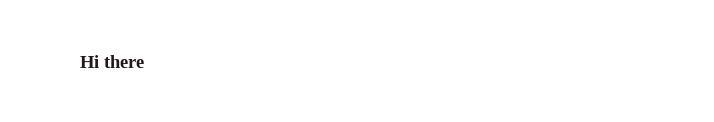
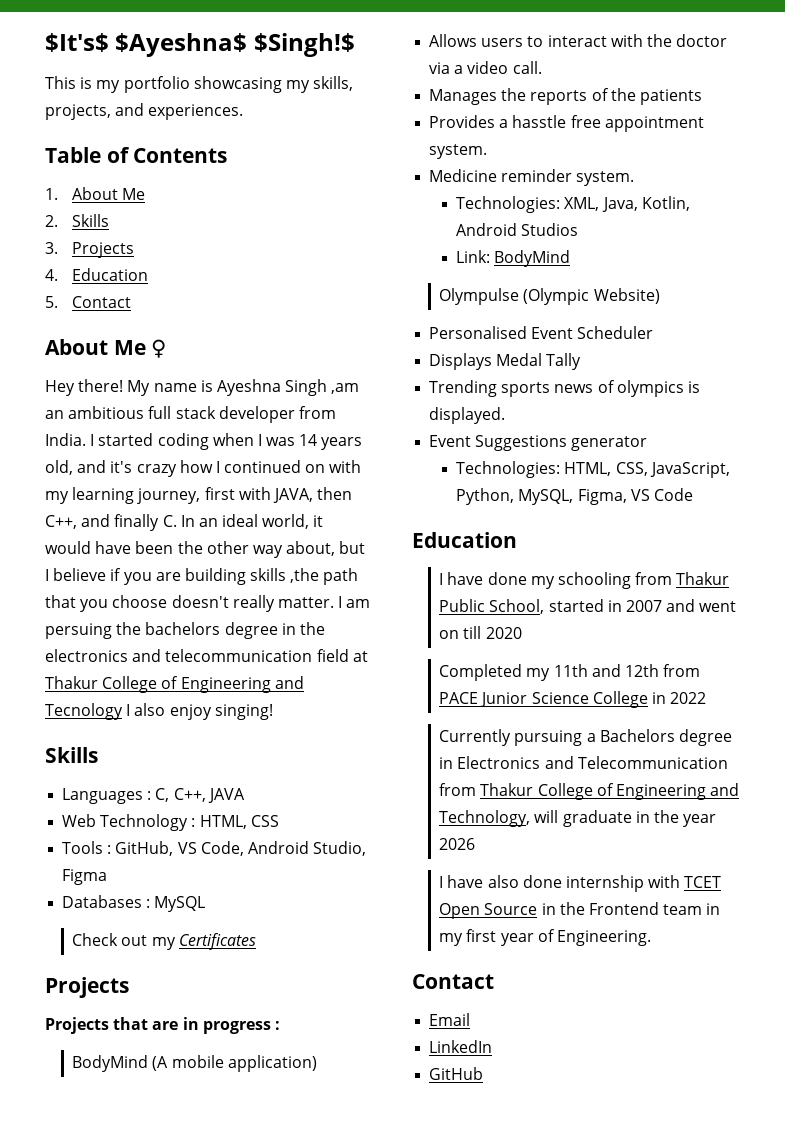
[80,55,144,68] Hi there -> [45,33,355,57] [45,76,354,93] [45,103,244,120] [45,147,228,163] [45,187,146,200] [45,214,110,227] [45,242,135,258] [45,268,149,281] [45,296,132,308] [45,339,167,358] [45,379,360,396] [45,406,336,423] [45,433,363,450] [45,460,362,477] [45,487,353,504] [45,514,324,531] [45,541,366,558] [45,568,359,585] [45,595,371,612] [45,622,325,639] [45,649,368,662] [45,676,304,693] [45,703,273,720] [45,747,98,763] [62,788,245,804] [62,814,279,831] [62,841,367,856] [62,869,108,885] [62,895,206,912] [72,933,256,950] [45,977,129,998] [45,1017,280,1034] [72,1055,317,1072] [429,34,728,47] [429,61,542,74] [429,88,702,105] [429,115,704,132] [429,144,488,159] [429,169,635,186] [456,196,690,213] [456,223,579,236] [456,250,571,267] [439,288,660,305] [429,326,654,339] [429,353,582,370] [429,380,700,397] [429,407,506,424] [429,435,648,451] [456,461,730,478] [456,488,693,505] [412,532,517,548] [439,572,730,589] [439,599,737,614] [439,626,522,639] [439,664,701,681] [439,691,707,708] [439,729,732,746] [439,756,728,769] [439,783,740,800] [439,810,717,827] [439,838,476,850] [439,875,722,892] [439,902,721,919] [439,929,651,946] [412,974,494,989] [429,1013,471,1026] [429,1040,493,1053] [429,1067,484,1080] $It's$ $Ayeshna$ $Singh!$ // This is my portfolio showcasing my skills, projects, and experiences. // Table of Contents // 1. About Me // 2. Skills // 3. Projects // 4. Education // 5. Contact // About Me ♀ // Hey there! My name is Ayeshna Singh ,am an ambitious full stack developer from India. I started coding when I was 14 years old, and it's crazy how I continued on with my learning journey, first with JAVA, then C++, and finally C. In an ideal world, it would have been the other way about, but I believe if you are building skills ,the path that you choose doesn't really matter. I am persuing the bachelors degree in the electronics and telecommunication field at Thakur College of Engineering and Tecnology I also enjoy singing! // Skills // Languages : C, C++, JAVA // Web Technology : HTML, CSS // Tools : GitHub, VS Code, Android Studio, Figma // Databases : MySQL // Check out my Certificates // Projects // Projects that are in progress : // BodyMind (A mobile application) // Allows users to interact with the doctor via a video call. // Manages the reports of the patients // Provides a hasstle free appointment system. // Medicine reminder system. // Technologies: XML, Java, Kotlin, Android Studios // Link: BodyMind // Olympulse (Olympic Website) // Personalised Event Scheduler // Displays Medal Tally // Trending sports news of olympics is displayed. // Event Suggestions generator // Technologies: HTML, CSS, JavaScript, Python, MySQL, Figma, VS Code // Education // I have done my schooling from Thakur Public School, started in 2007 and went on till 2020 // Completed my 11th and 12th from PACE Junior Science College in 2022 // Currently pursuing a Bachelors degree in Electronics and Telecommunication from Thakur College of Engineering and Technology, will graduate in the year 2026 // I have also done internship with TCET Open Source in the Frontend team in my first year of Engineering. // Contact // Email // LinkedIn // GitHub

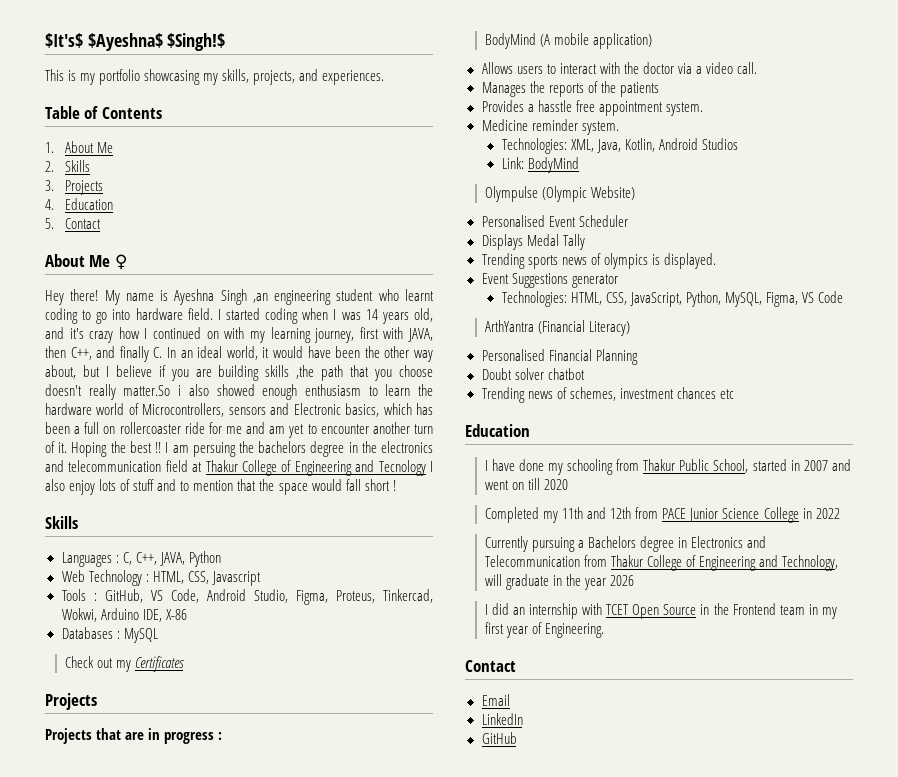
[331,383,360,394] [45,406,336,423] [45,433,86,446] ,am an ambitious full stack developer from India. -> [252,289,434,305] [45,308,213,324] ,an engineering student who learnt coding to go into hardware field.
[277,597,334,608] matter. -> [123,384,433,400] [45,403,434,417] [45,422,434,438] [45,441,162,457] matter.So i also showed enough enthusiasm to learn the hardware world of Microcontrollers, sensors and Electronic basics, which has been a full on rollercoaster ride for me and am yet to encounter another turn of it. Hoping the best !!
[214,704,273,720] singing! -> [99,479,396,495] lots of stuff and to mention that the space would fall short !
[207,788,245,803] JAVA -> [159,551,221,567] JAVA, Python
[250,815,279,827] CSS -> [187,571,261,586] CSS, Javascript
[62,869,108,885] Figma -> [296,589,433,605] [61,608,187,622] Figma, Proteus, Tinkercad, Wokwi, Arduino IDE, X-86
(693, 494) none -> [485,320,631,336] [481,349,638,365] [481,368,585,380] [481,387,734,403] // ArthYantra (Financial Literacy) // Personalised Financial Planning // Doubt solver chatbot // Trending news of schemes, investment chances etc
[447,875,562,888] have also done -> [492,603,526,615] did an

